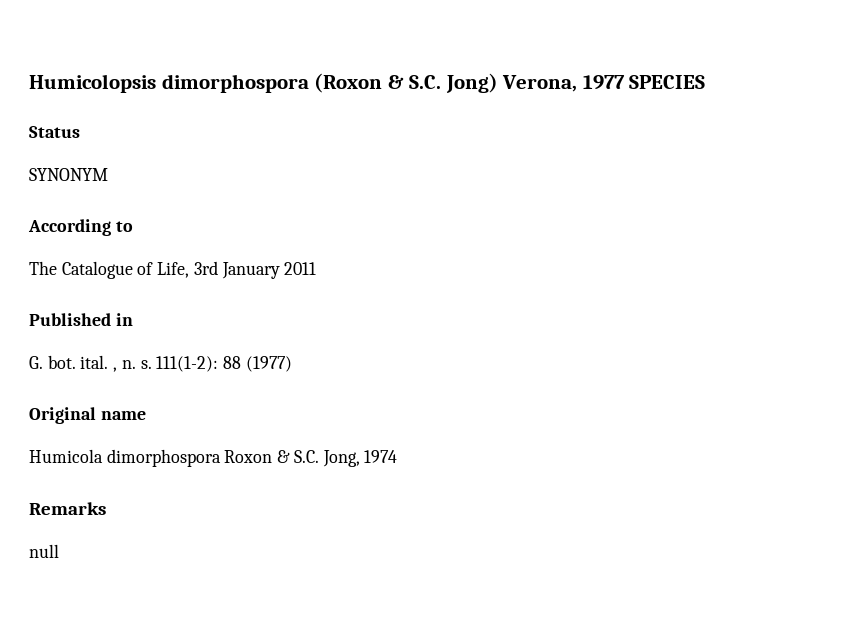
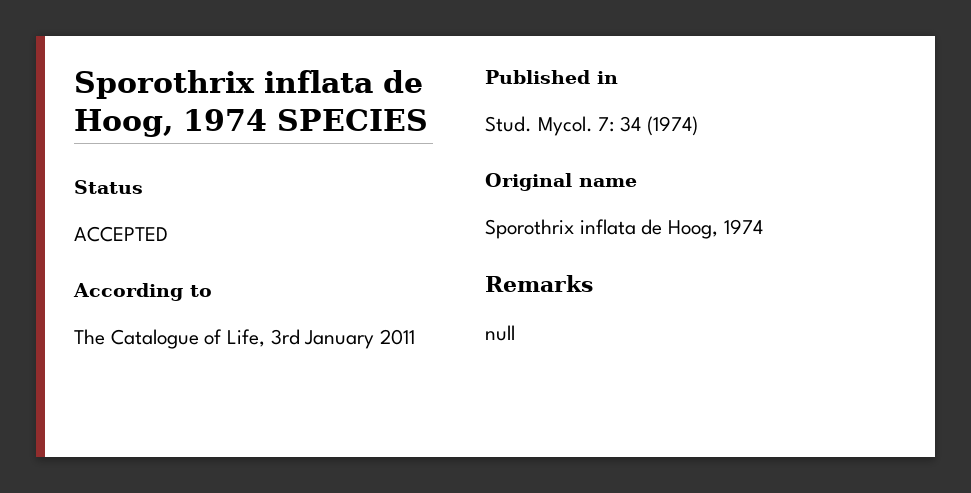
[29,73,625,93] Humicolopsis dimorphospora (Roxon & S.C. Jong) Verona, 1977 -> [74,70,423,99] [74,109,267,137] Sporothrix inflata de Hoog, 1974
[29,168,108,181] SYNONYM -> [74,226,168,242] ACCEPTED
[29,355,292,372] [29,407,146,424] [29,449,360,467] G. bot. ital. , n. s. 111(1-2): 88 (1977) // Original name // Humicola dimorphospora Roxon & S.C. Jong, -> [485,116,698,136] [485,173,637,191] [485,219,719,239] Stud. Mycol. 7: 34 (1974) // Original name // Sporothrix inflata de Hoog,

